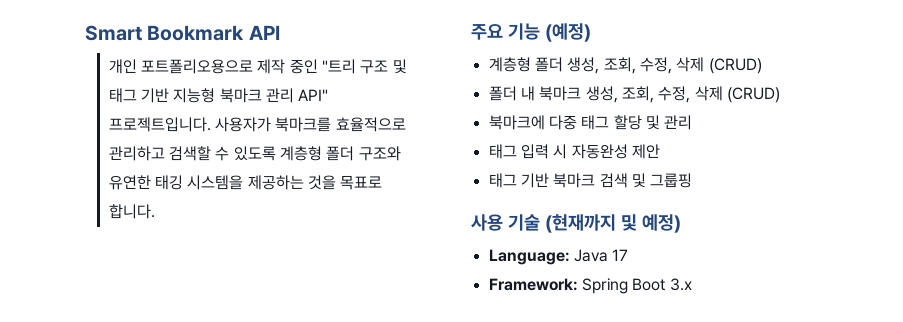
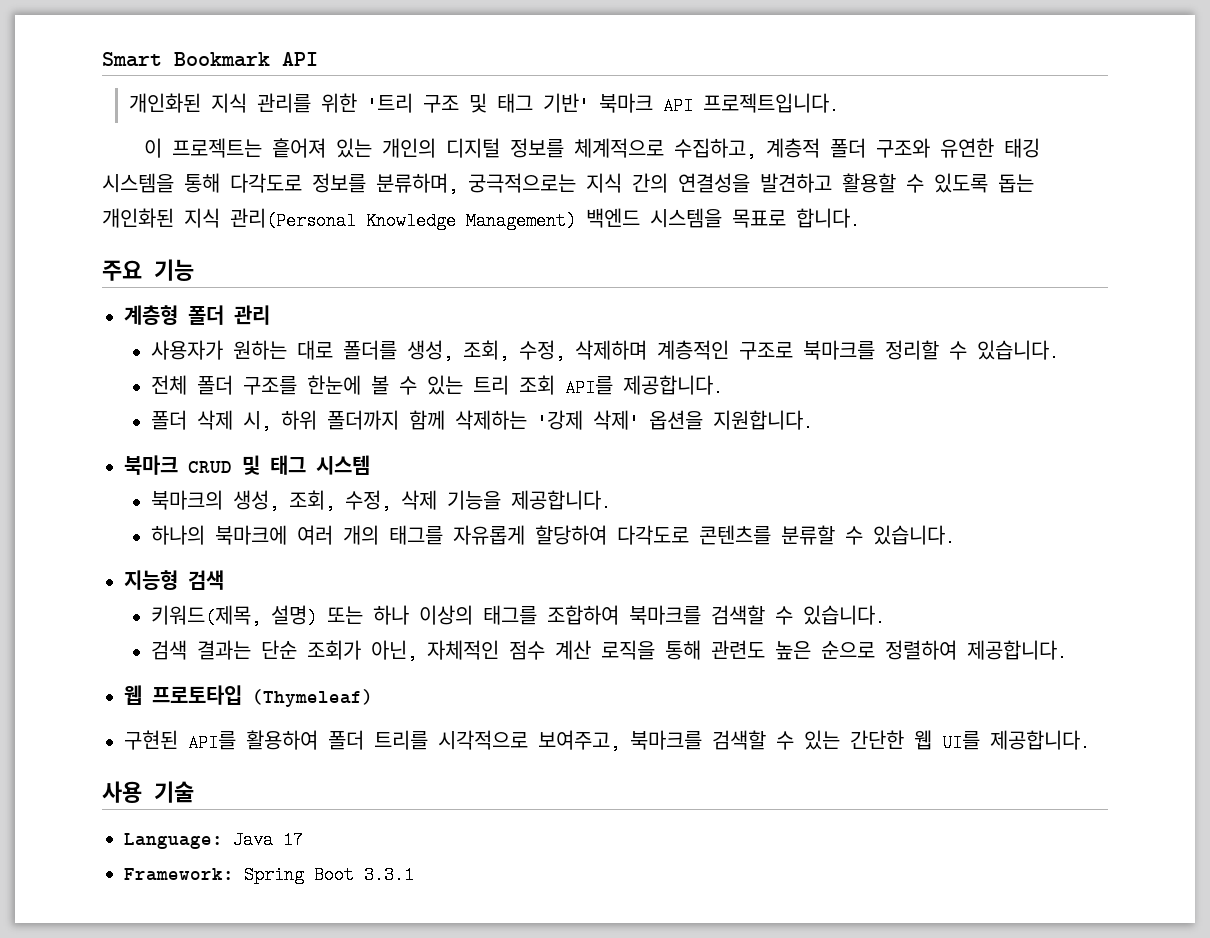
[108,59,407,74] [108,88,329,103] [108,117,406,132] [108,146,322,161] 개인 포트폴리오용으로 제작 중인 "트리 구조 및 태그 기반 지능형 북마크 관리 API" 프로젝트입니다. 사용자가 북마크를 효율적으로 관리하고 검색할 수 있도록 계층형 -> [128,93,839,115] [143,138,820,160] 개인화된 지식 관리를 위한 '트리 구조 및 태그 기반' 북마크 API 프로젝트입니다. // 이 프로젝트는 흩어져 있는 개인의 디지털 정보를 체계적으로 수집하고, 계층적
[247,175,336,190] 제공하는 것을 -> [184,173,1034,195] [102,208,722,230] 통해 다각도로 정보를 분류하며, 궁극적으로는 지식 간의 연결성을 발견하고 활용할 수 있도록 돕는 개인화된 지식 관리(Personal Knowledge Management) 백엔드 시스템을
[544,23,591,42] [488,57,762,74] [488,86,780,103] [488,115,693,130] [488,144,660,159] [488,173,693,188] (예정) // 계층형 폴더 생성, 조회, 수정, 삭제 (CRUD) // 폴더 내 북마크 생성, 조회, 수정, 삭제 (CRUD) // 북마크에 다중 태그 할당 및 관리 // 태그 입력 시 자동완성 제안 // 태그 기반 북마크 검색 및 그룹핑 -> [124,305,270,325] [150,340,1059,362] [150,375,723,397] [150,410,813,432] [124,455,370,475] [150,490,611,512] [150,525,955,547] [124,570,224,590] [150,605,885,627] [150,640,1067,662] [124,685,373,707] [124,730,1090,752] // 계층형 폴더 관리 // 사용자가 원하는 대로 폴더를 생성, 조회, 수정, 삭제하며 계층적인 구조로 북마크를 정리할 수 있습니다. // 전체 폴더 구조를 한눈에 볼 수 있는 트리 조회 API를 제공합니다. // 폴더 삭제 시, 하위 폴더까지 함께 삭제하는 '강제 삭제' 옵션을 지원합니다. // 북마크 CRUD 및 태그 시스템 // 북마크의 생성, 조회, 수정, 삭제 기능을 제공합니다. // 하나의 북마크에 여러 개의 태그를 자유롭게 할당하여 다각도로 콘텐츠를 분류할 수 있습니다. // 지능형 검색 // 키워드(제목, 설명) 또는 하나 이상의 태그를 조합하여 북마크를 검색할 수 있습니다. // 검색 결과는 단순 조회가 아닌, 자체적인 점수 계산 로직을 통해 관련도 높은 순으로 정렬하여 제공합니다. // 웹 프로토타입 (Thymeleaf) // 구현된 API를 활용하여 폴더 트리를 시각적으로 보여주고, 북마크를 검색할 수 있는 간단한 웹 UI를 제공합니다.
[544,214,681,233] (현재까지 및 예정) -> (194, 792) none
[669,278,692,291] 3.x -> [364,866,414,884] 3.3.1

